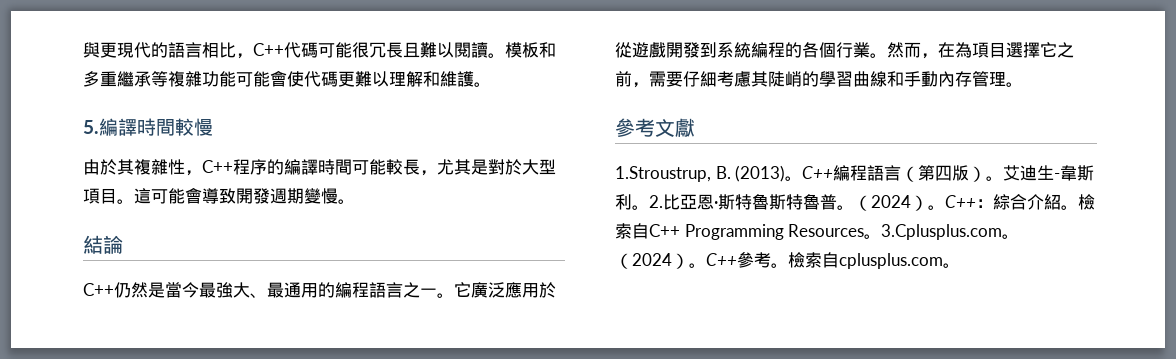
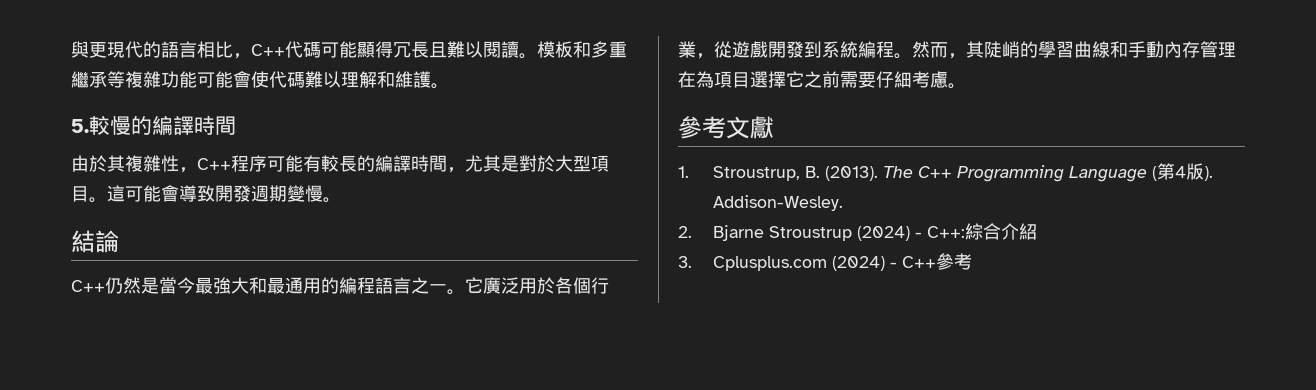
[352,42,369,58] 很 -> [357,41,393,58] 顯得
[338,71,355,87] 更 -> (305, 80) none
[99,118,213,136] 編譯時間較慢 -> [89,115,236,136] 較慢的編譯時間
[267,159,420,175] 的編譯時間可能較長 -> [267,155,447,172] 可能有較長的編譯時間
[250,293,267,298] 、 -> [249,277,267,294] 和
[505,282,556,298] 應用於 -> [519,277,609,294] [678,41,714,59] 用於各個行業，
[785,42,1074,59] [615,71,751,88] 的各個行業。然而，在為項目選擇它之前，需要仔細考慮 -> [894,41,966,59] 。然而，
[1006,82,1023,87] [615,118,695,137] [615,165,1095,182] [615,194,1095,211] [615,223,1020,240] [615,251,960,269] 。 // 參考文獻 // 1.Stroustrup, B. (2013)。C++編程語言（第四版）。艾迪生-韋斯利。2.比亞恩·斯特魯斯特魯普。（2024）。C++：綜合介紹。檢索自C++ Programming Resources。3.Cplusplus.com。（2024）。C++參考。檢索自cplusplus.com。 -> [678,71,966,89] [678,116,774,139] [678,163,1214,182] [713,195,844,211] [678,223,1038,241] [678,253,973,271] 在為項目選擇它之前需要仔細考慮。 // 參考文獻 // 1. Stroustrup, B. (2013). The C++ Programming Language (第4版). Addison-Wesley. // 2. Bjarne Stroustrup (2024) - C++:綜合介紹 // 3. Cplusplus.com (2024) - C++參考

